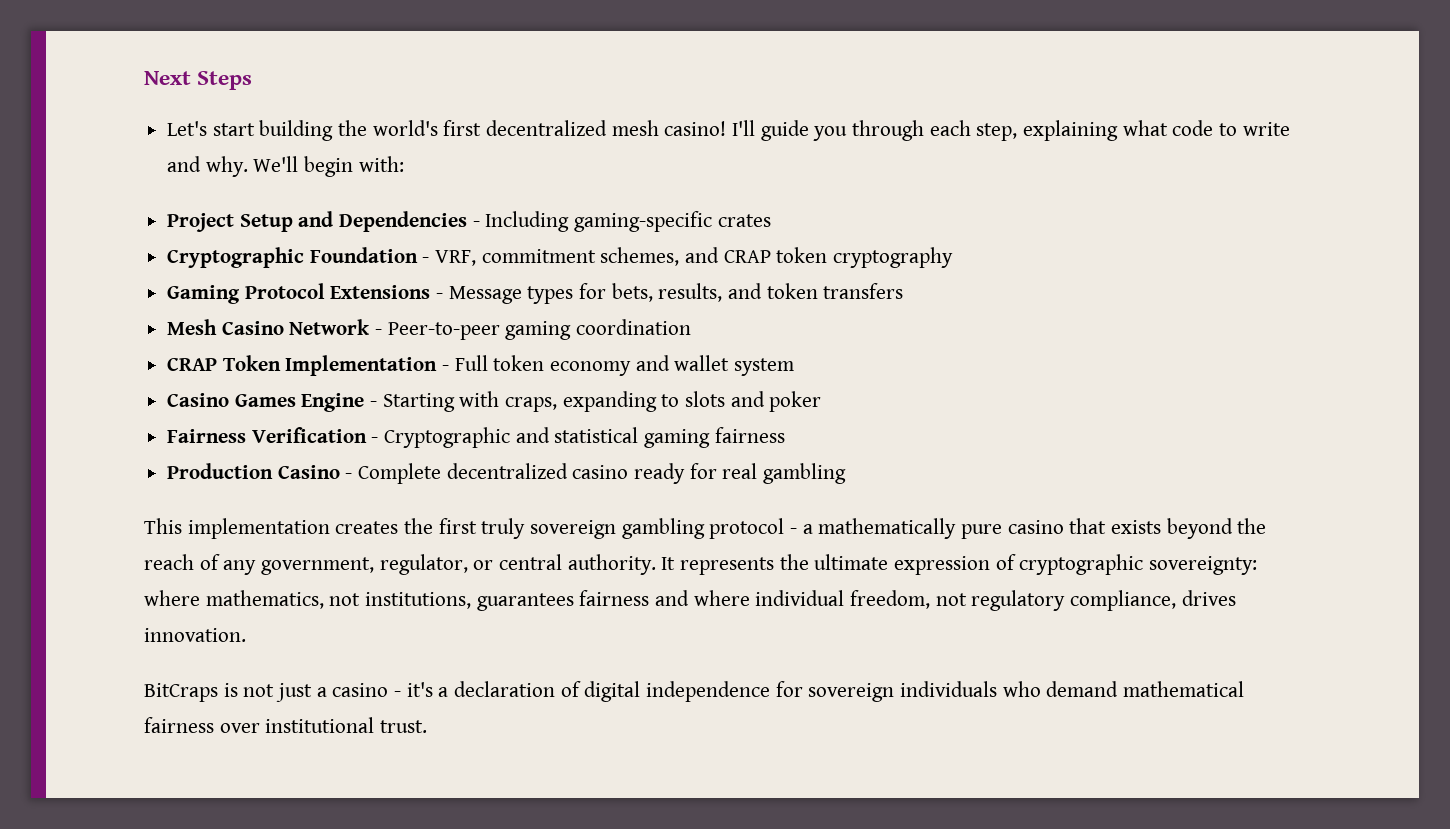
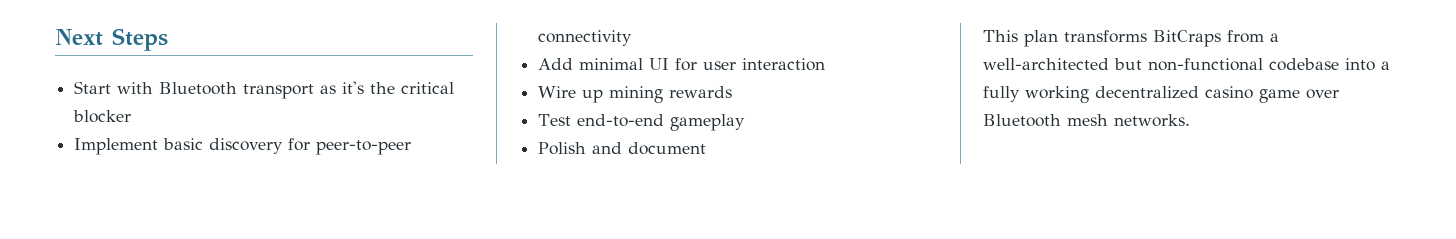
[167,120,1290,141] [167,156,404,177] [167,211,771,232] [167,247,954,268] [167,283,904,304] [167,319,692,340] [167,355,795,376] [167,391,822,412] [167,427,785,448] [167,463,847,484] [144,518,1267,539] [144,554,1258,575] [144,590,1236,611] [144,628,246,642] [144,681,1245,702] [144,717,428,733] Let's start building the world's first decentralized mesh casino! I'll guide you through each step, explaining what code to write and why. We'll begin with: // Project Setup and Dependencies - Including gaming-specific crates // Cryptographic Foundation - VRF, commitment schemes, and CRAP token cryptography // Gaming Protocol Extensions - Message types for bets, results, and token transfers // Mesh Casino Network - Peer-to-peer gaming coordination // CRAP Token Implementation - Full token economy and wallet system // Casino Games Engine - Starting with craps, expanding to slots and poker // Fairness Verification - Cryptographic and statistical gaming fairness // Production Casino - Complete decentralized casino ready for real gambling // This implementation creates the first truly sovereign gambling protocol - a mathematically pure casino that exists beyond the reach of any government, regulator, or central authority. It represents the ultimate expression of cryptographic sovereignty: where mathematics, not institutions, guarantees fairness and where individual freedom, not regulatory compliance, drives innovation. // BitCraps is not just a casino - it's a declaration of digital independence for sovereign individuals who demand mathematical fairness over institutional trust. -> [74,81,455,99] [73,110,132,123] [74,138,412,155] [538,30,633,46] [538,58,826,71] [538,86,733,103] [538,114,746,131] [538,142,707,155] [983,30,1279,47] [983,58,1390,71] [983,86,1339,103] [983,114,1190,127] Start with Bluetooth transport as it's the critical blocker // Implement basic discovery for peer-to-peer connectivity // Add minimal UI for user interaction // Wire up mining rewards // Test end-to-end gameplay // Polish and document // This plan transforms BitCraps from a well-architected but non-functional codebase into a fully working decentralized casino game over Bluetooth mesh networks.

